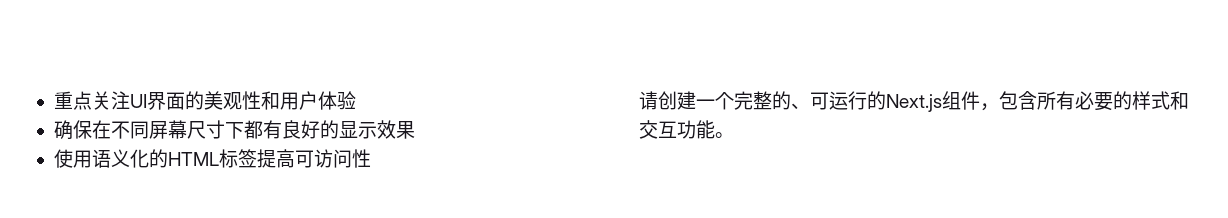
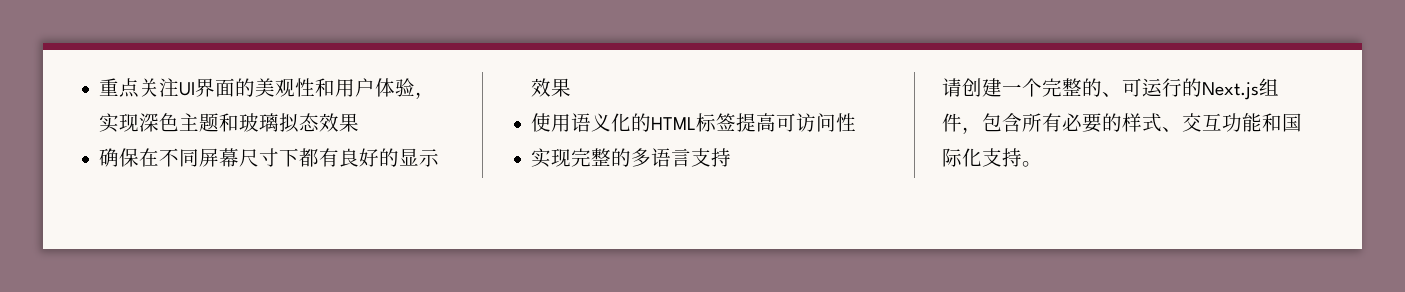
(356, 100) none -> [415,92,436,99] [99,113,360,133] ，实现深色主题和玻璃拟态效果
(371, 158) none -> [531,148,732,168] // 实现完整的多语言支持
[1170,91,1189,110] 和 -> [1162,127,1182,132] 、
(715, 129) none -> [1262,113,1302,132] [942,148,1022,167] 和国际化支持

